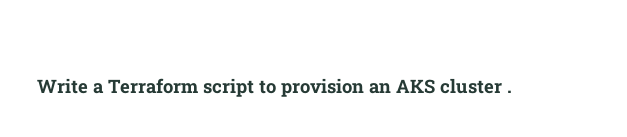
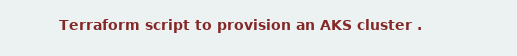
[37,78,104,94] Write a -> (59, 24) none

